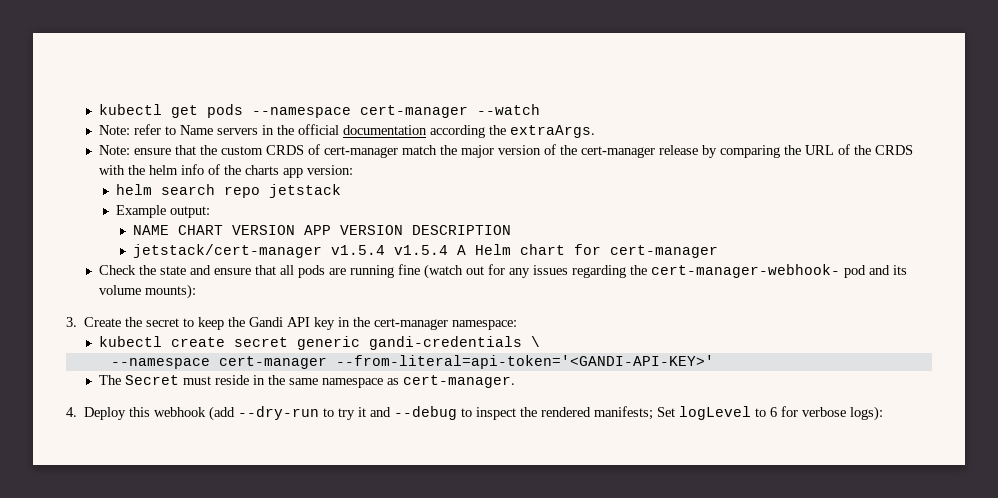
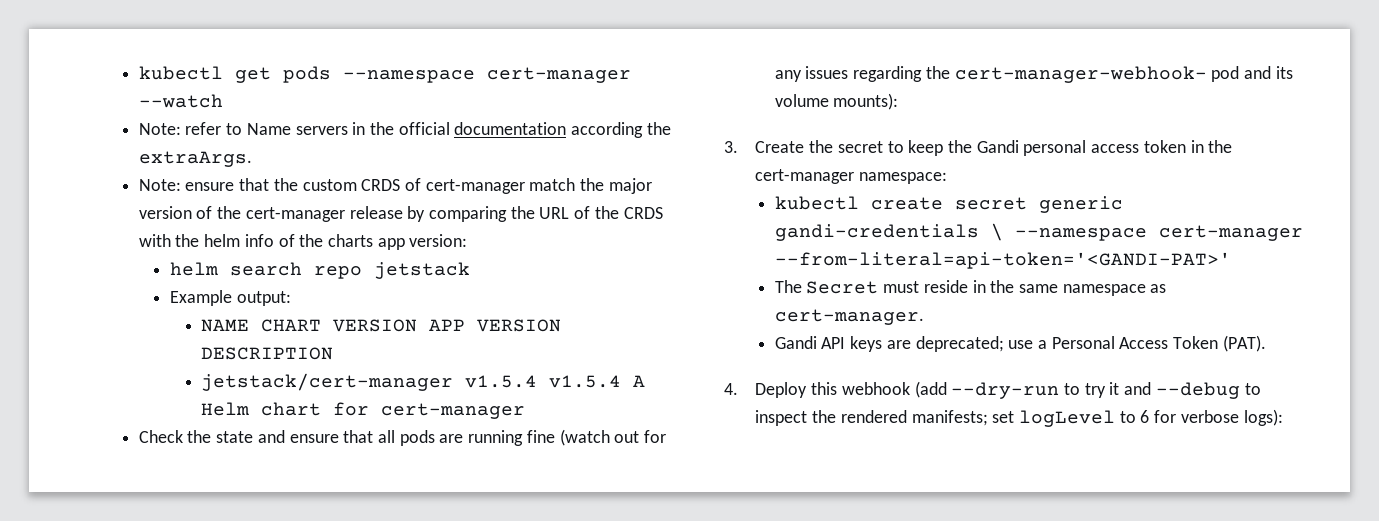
[287,317,336,330] API key -> [1023,140,1186,156] personal access token
[110,355,714,369] // --namespace cert-manager --from-literal=api-token='<GANDI-API-KEY>' -> [1014,225,1303,241] [774,252,1231,269] --namespace cert-manager --from-literal=api-token='<GANDI-PAT>'
(516, 381) none -> [774,335,1266,352] // Gandi API keys are deprecated; use a Personal Access Token (PAT).
[657,407,676,417] Set -> [992,411,1015,423] set

